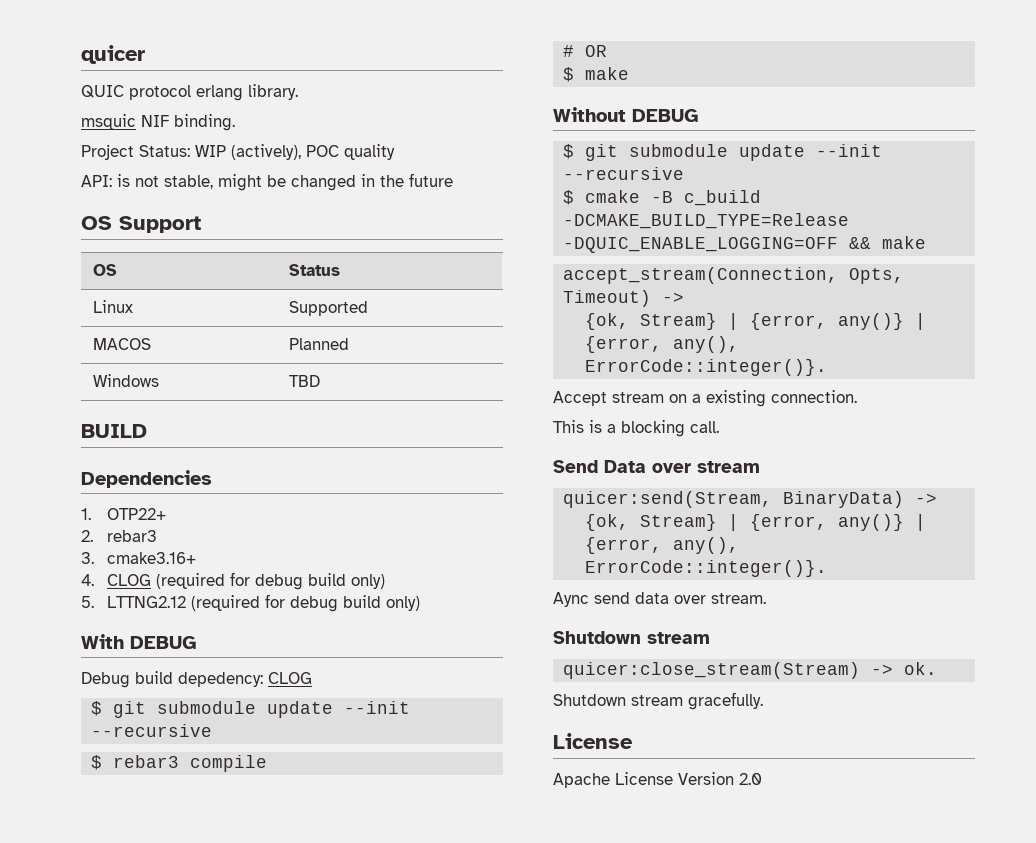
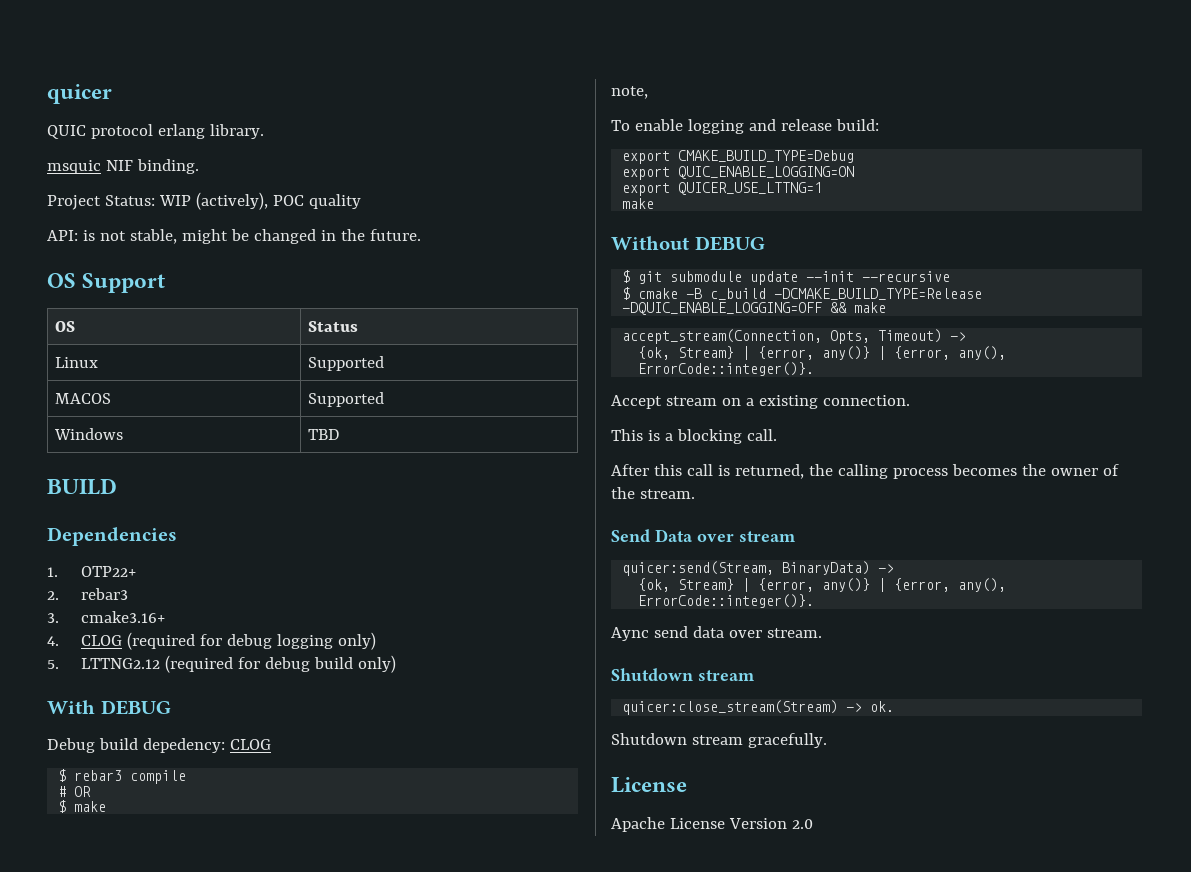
[409,173,453,187] future -> [369,229,421,241] future.
[289,338,350,350] Planned -> [307,392,384,407] Supported
[308,573,347,586] build -> [277,634,334,649] logging
[91,701,411,718] [91,724,213,737] // $ git submodule update --init --recursive -> (271, 744) none
(630, 73) none -> [611,86,648,99] [611,119,879,134] [622,150,855,164] [622,166,855,180] [622,182,823,196] [622,198,655,209] // note, // To enable logging and release build: // export CMAKE_BUILD_TYPE=Debug // export QUIC_ENABLE_LOGGING=ON // export QUICER_USE_LTTNG=1 // make
(719, 427) none -> [611,464,1119,479] [611,487,695,499] // After this call is returned, the calling process becomes the owner of the stream.

